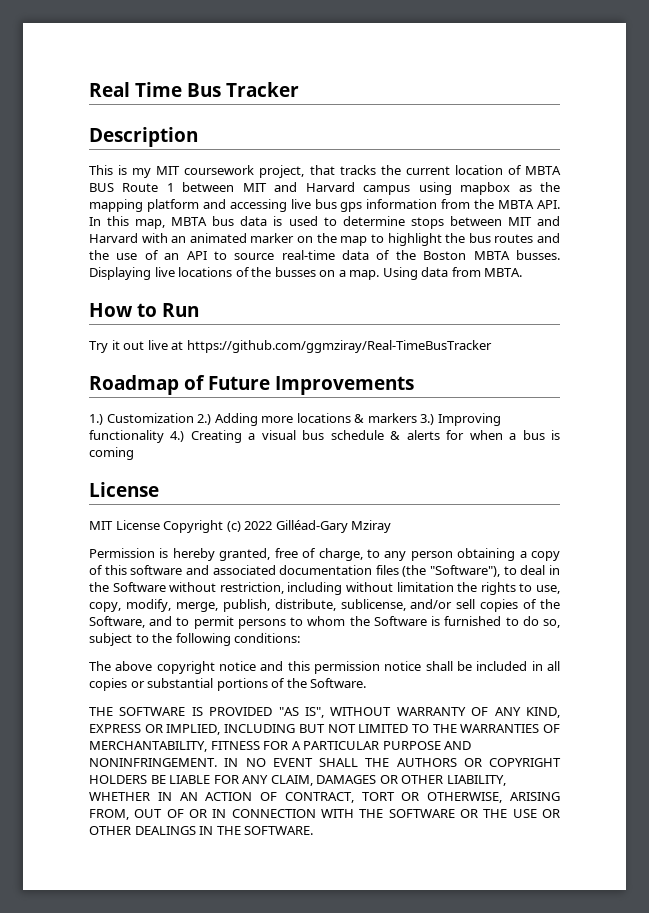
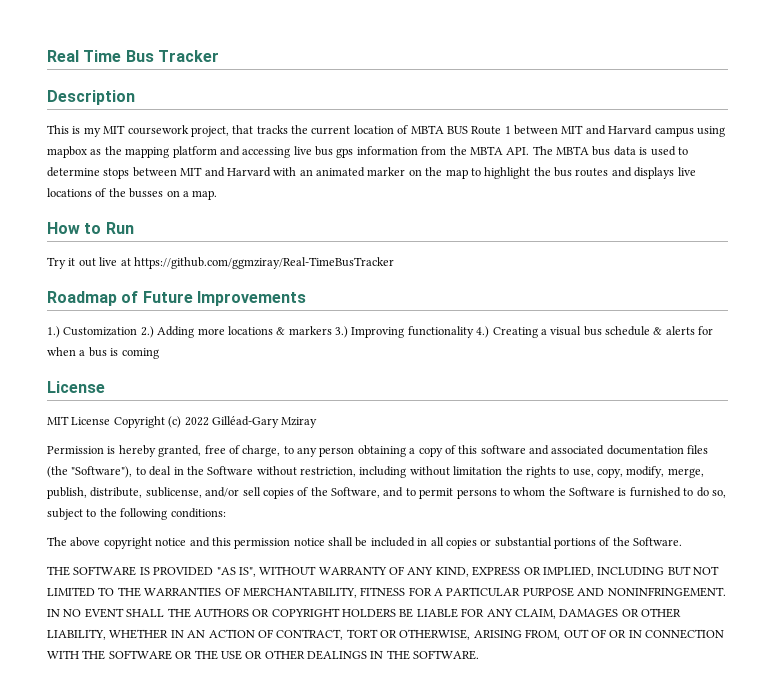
[89,216,166,229] In this map, -> [532,146,553,155] The
[89,250,560,260] [89,267,151,280] the use of an API to source real-time data of the Boston MBTA busses. Displaying -> [634,167,675,179] displays
[382,267,523,280] Using data from MBTA. -> (218, 195) none

